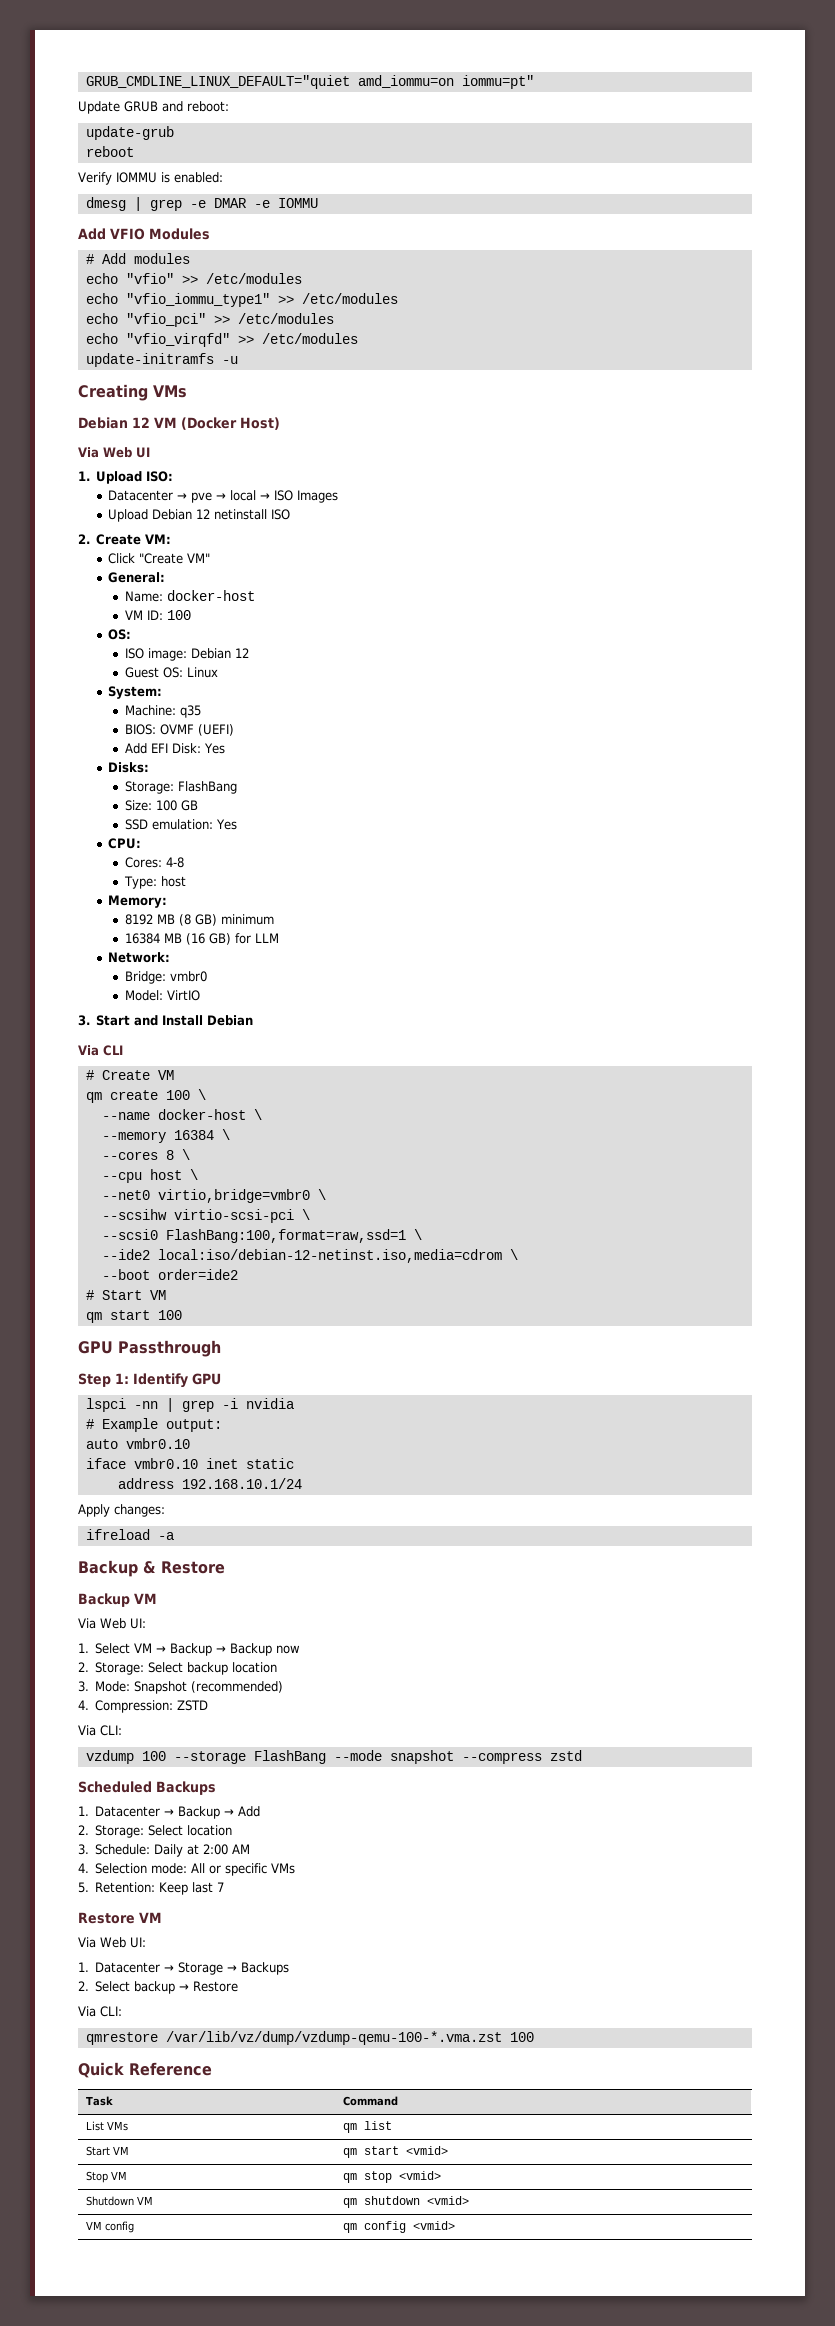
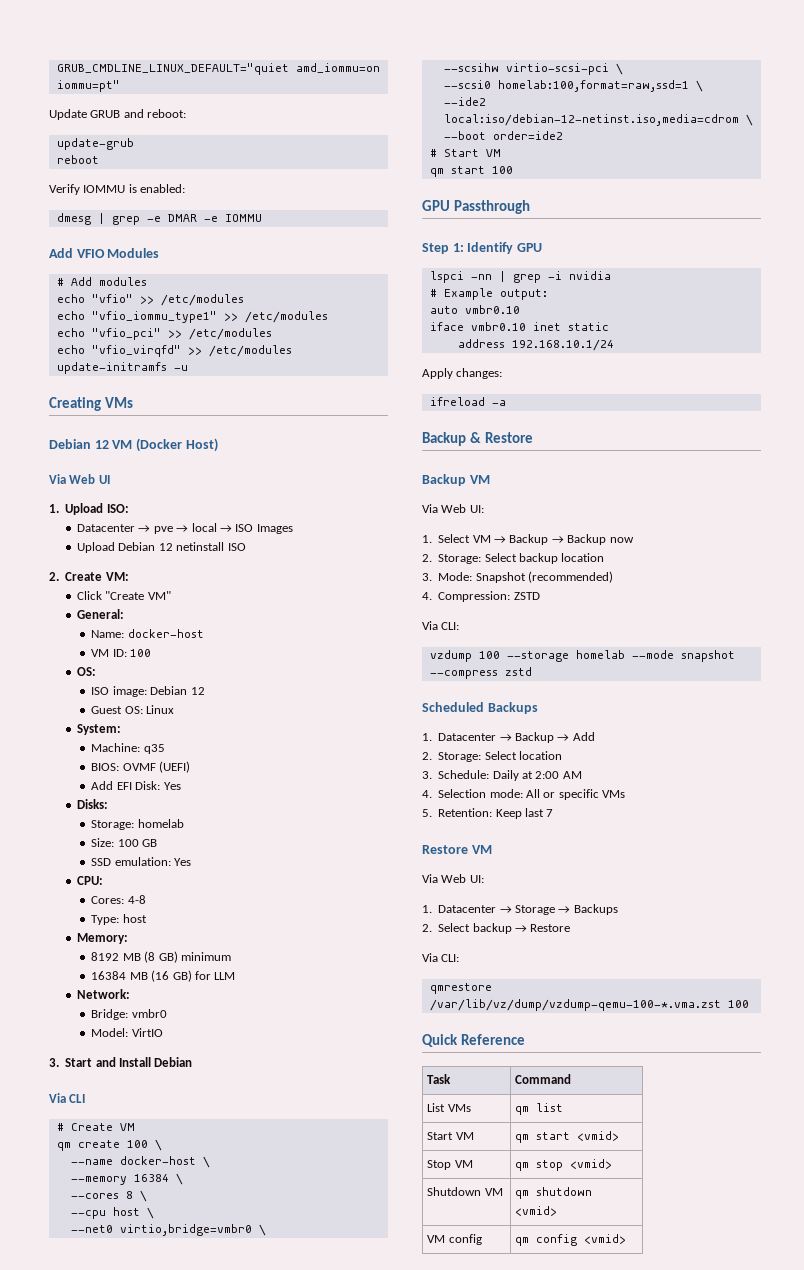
[177,781,237,794] FlashBang -> [137,819,184,828] homelab
[165,1229,406,1243] FlashBang:100,format=raw,ssd=1 -> [497,80,689,92] homelab:100,format=raw,ssd=1
[253,1750,326,1764] FlashBang -> [575,650,625,659] homelab

